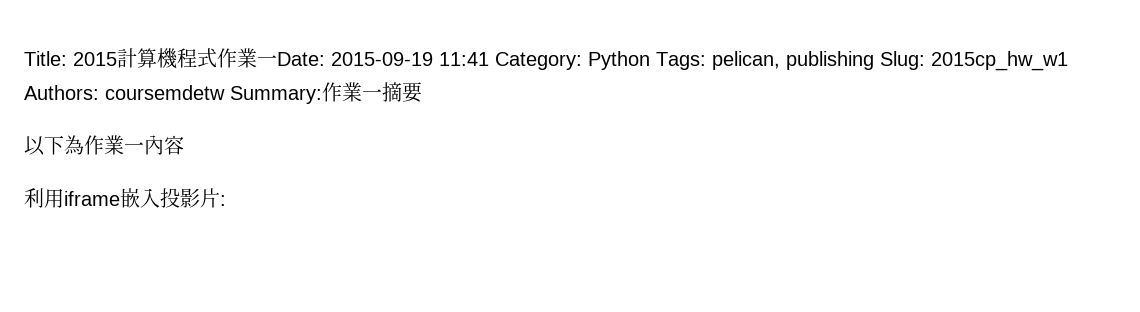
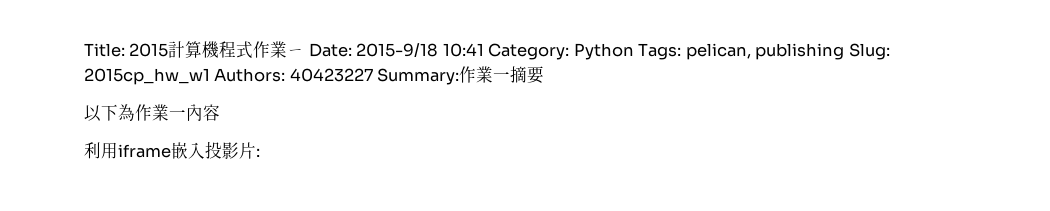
[257,52,489,66] 一Date: 2015-09-19 11:41 -> [287,43,484,57] ㄧ Date: 2015-9/18 10:41
[105,85,225,100] coursemdetw -> [289,68,373,82] 40423227

